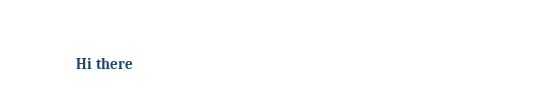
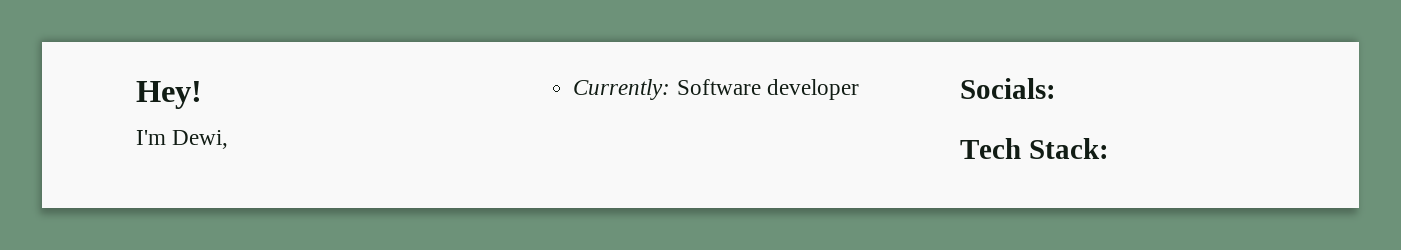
[76,57,134,69] Hi there -> [136,81,202,109] [136,130,229,149] [573,79,859,100] [960,78,1056,99] [960,138,1109,159] Hey! // I'm Dewi, // Currently: Software developer // Socials: // Tech Stack:

